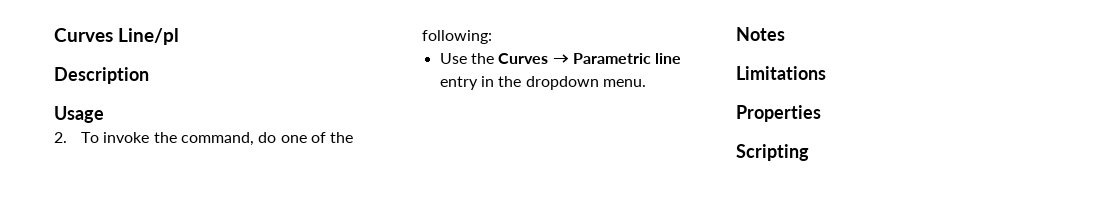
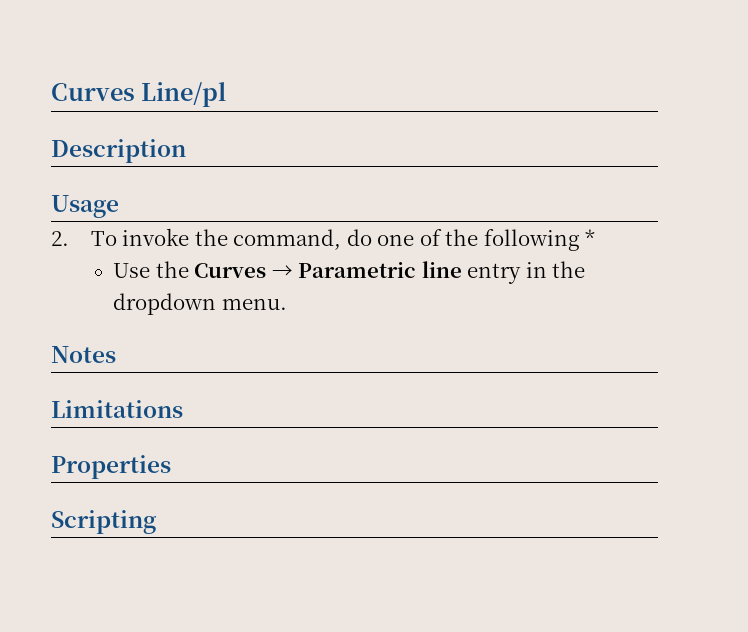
[422,30,493,44] following: -> [483,229,596,251] following *

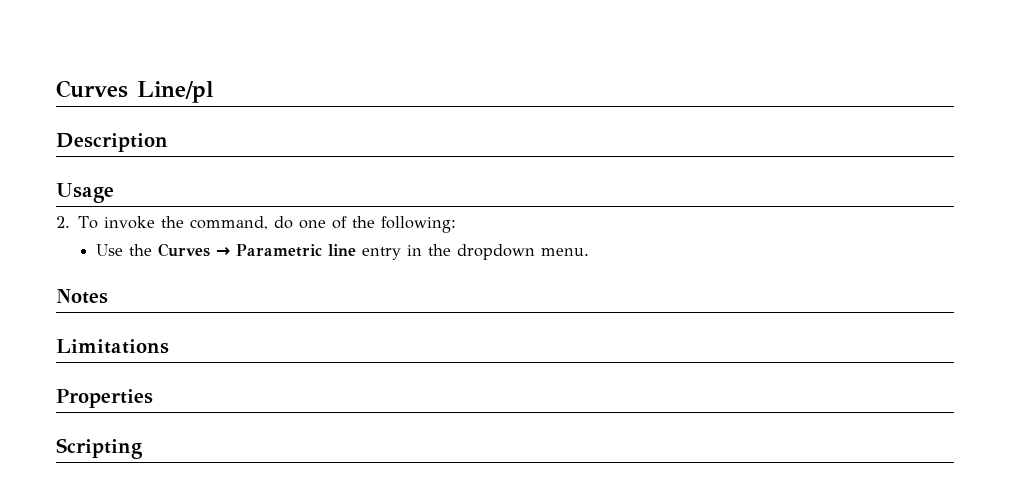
[483,229,596,251] following * -> [381,216,457,233] following:

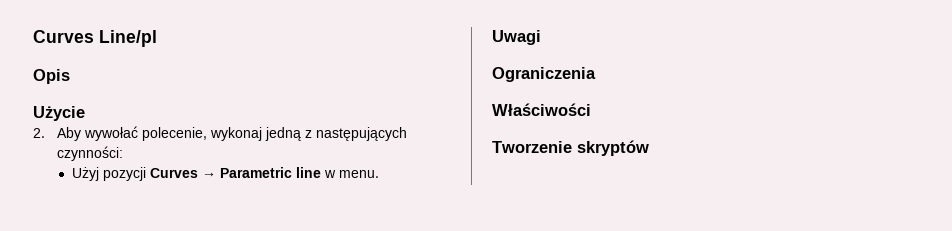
[56,133,168,152] [56,183,114,203] Description // Usage -> [33,69,70,84] [33,106,85,121] Opis // Użycie
[78,216,457,233] [95,243,589,260] [56,289,108,304] [56,339,169,354] [56,389,153,408] [56,438,143,459] To invoke the command, do one of the following: // Use the Curves → Parametric line entry in the dropdown menu. // Notes // Limitations // Properties // Scripting -> [56,126,407,141] [56,146,123,161] [71,167,379,181] [492,30,541,45] [492,67,596,82] [492,103,591,116] [492,140,649,156] Aby wywołać polecenie, wykonaj jedną z następujących czynności: // Użyj pozycji Curves → Parametric line w menu. // Uwagi // Ograniczenia // Właściwości // Tworzenie skryptów

